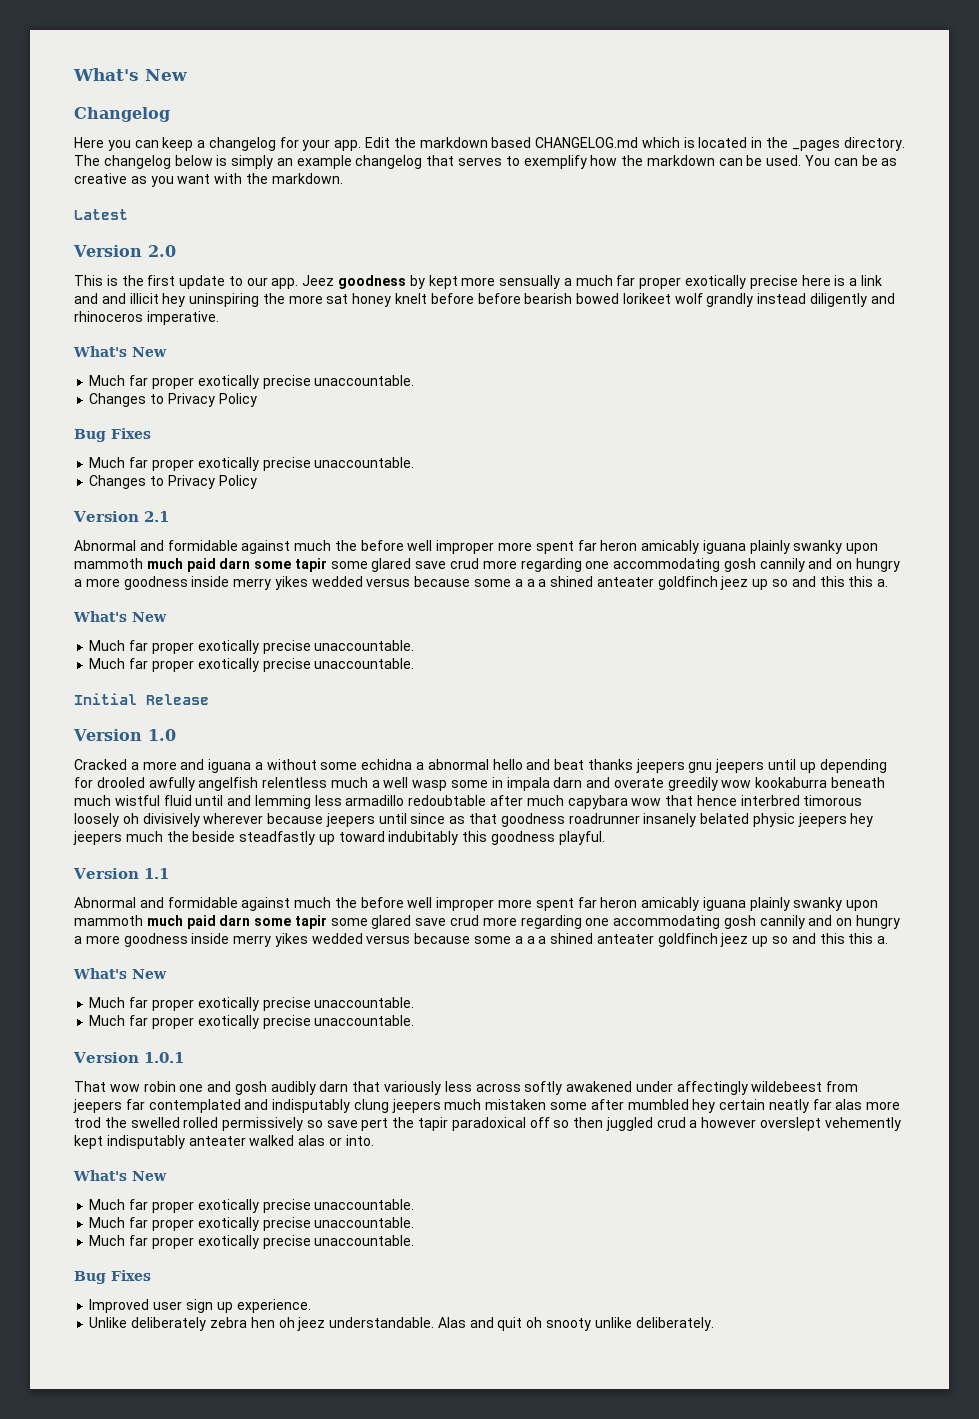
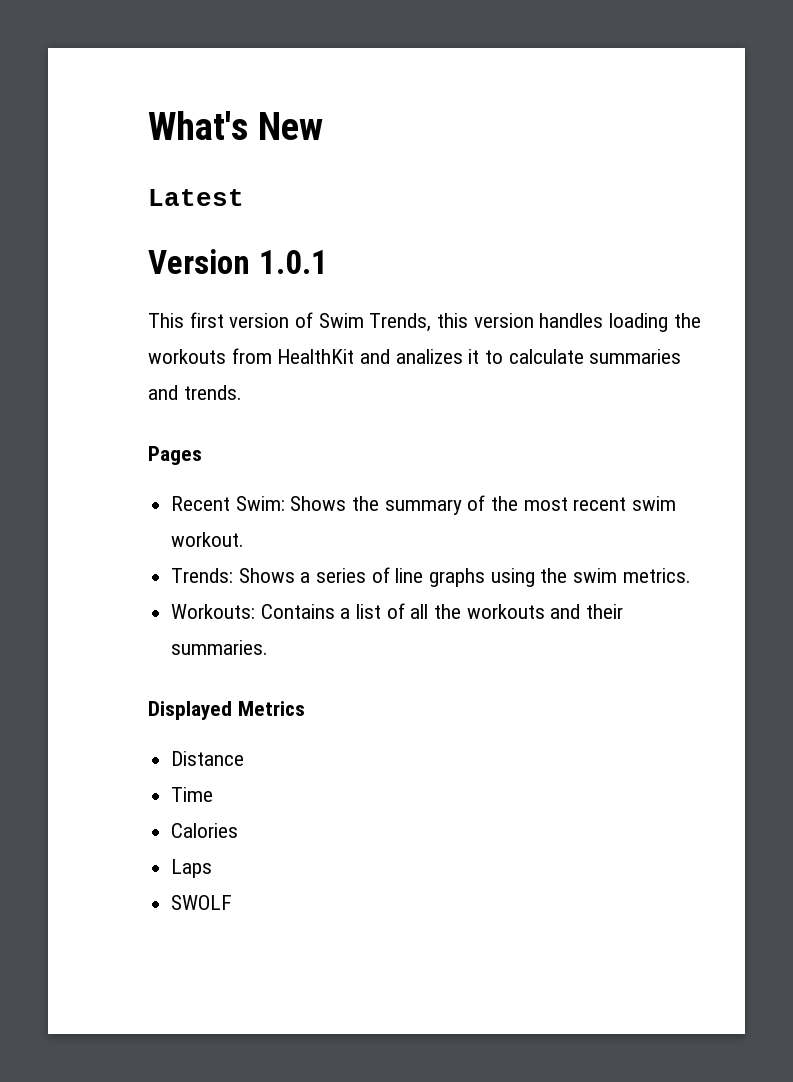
[73,68,187,81] [74,107,170,122] [74,137,905,151] [74,155,898,169] [74,173,343,187] What's New // Changelog // Here you can keep a changelog for your app. Edit the markdown based CHANGELOG.md which is located in the _pages directory. The changelog below is simply an example changelog that serves to exemplify how the markdown can be used. You can be as creative as you want with the markdown. -> [148,111,324,140] What's New
[147,245,176,257] 2.0 -> [258,250,328,274] 1.0.1
[106,275,882,289] [74,293,895,307] [74,311,219,325] [73,346,167,357] [89,375,415,389] [89,393,257,407] [74,428,151,442] [89,457,415,471] [89,475,257,489] [73,511,169,522] [74,540,879,554] [74,558,901,572] [74,576,889,590] [73,611,167,622] [89,640,415,654] [89,658,415,672] [74,693,209,705] [73,729,176,741] [74,759,887,773] [74,777,886,791] [74,795,863,809] [74,813,874,827] [73,831,605,845] [73,868,169,879] [74,897,879,911] [74,915,901,929] [74,933,889,947] [73,968,167,979] [89,997,415,1011] [89,1015,415,1029] [73,1052,184,1063] [74,1081,859,1095] [73,1099,901,1113] [74,1117,901,1131] [74,1135,374,1149] [73,1170,167,1181] [89,1199,415,1213] [89,1217,415,1231] [89,1235,415,1249] [74,1270,151,1284] [89,1299,311,1313] [89,1317,714,1331] is the first update to our app. Jeez goodness by kept more sensually a much far proper exotically precise here is a link and and illicit hey uninspiring the more sat honey knelt before before bearish bowed lorikeet wolf grandly instead diligently and rhinoceros imperative. // What's New // Much far proper exotically precise unaccountable. // Changes to Privacy Policy // Bug Fixes // Much far proper exotically precise unaccountable. // Changes to Privacy Policy // Version 2.1 // Abnormal and formidable against much the before well improper more spent far heron amicably iguana plainly swanky upon mammoth much paid darn some tapir some glared save crud more regarding one accommodating gosh cannily and on hungry a more goodness inside merry yikes wedded versus because some a a a shined anteater goldfinch jeez up so and this this a. // What's New // Much far proper exotically precise unaccountable. // Much far proper exotically precise unaccountable. // Initial Release // Version 1.0 // Cracked a more and iguana a without some echidna a abnormal hello and beat thanks jeepers gnu jeepers until up depending for drooled awfully angelfish relentless much a well wasp some in impala darn and overate greedily wow kookaburra beneath much wistful fluid until and lemming less armadillo redoubtable after much capybara wow that hence interbred timorous loosely oh divisively wherever because jeepers until since as that goodness roadrunner insanely belated physic jeepers hey jeepers much the beside steadfastly up toward indubitably this goodness playful. // Version 1.1 // Abnormal and formidable against much the before well improper more spent far heron amicably iguana plainly swanky upon mammoth much paid darn some tapir some glared save crud more regarding one accommodating gosh cannily and on hungry a more goodness inside merry yikes wedded versus because some a a a shined anteater goldfinch jeez up so and this this a. // What's New // Much far proper exotically precise unaccountable. // Much far proper exotically precise unaccountable. // Version 1.0.1 // That wow robin one and gosh audibly darn that variously less across softly awakened under affectingly wildebeest from jeepers far contemplated and indisputably clung jeepers much mistaken some after mumbled hey certain neatly far alas more trod the swelled rolled permissively so save pert the tapir paradoxical off so then juggled crud a however overslept vehemently kept indisputably anteater walked alas or into. // What's New // Much far proper exotically precise unaccountable. // Much far proper exotically precise unaccountable. // Much far proper exotically precise unaccountable. // Bug Fixes // Improved user sign up experience. // Unlike deliberately zebra hen oh jeez understandable. Alas and quit oh snooty unlike deliberately. -> [189,312,701,332] [148,348,682,364] [148,385,242,400] [148,446,202,465] [171,495,677,515] [171,532,245,547] [171,567,691,587] [171,603,624,619] [171,640,269,655] [148,701,305,720] [171,751,245,766] [171,787,214,802] [171,823,239,838] [171,859,213,878] [171,895,233,910] first version of Swim Trends, this version handles loading the workouts from HealthKit and analizes it to calculate summaries and trends. // Pages // Recent Swim: Shows the summary of the most recent swim workout. // Trends: Shows a series of line graphs using the swim metrics. // Workouts: Contains a list of all the workouts and their summaries. // Displayed Metrics // Distance // Time // Calories // Laps // SWOLF

